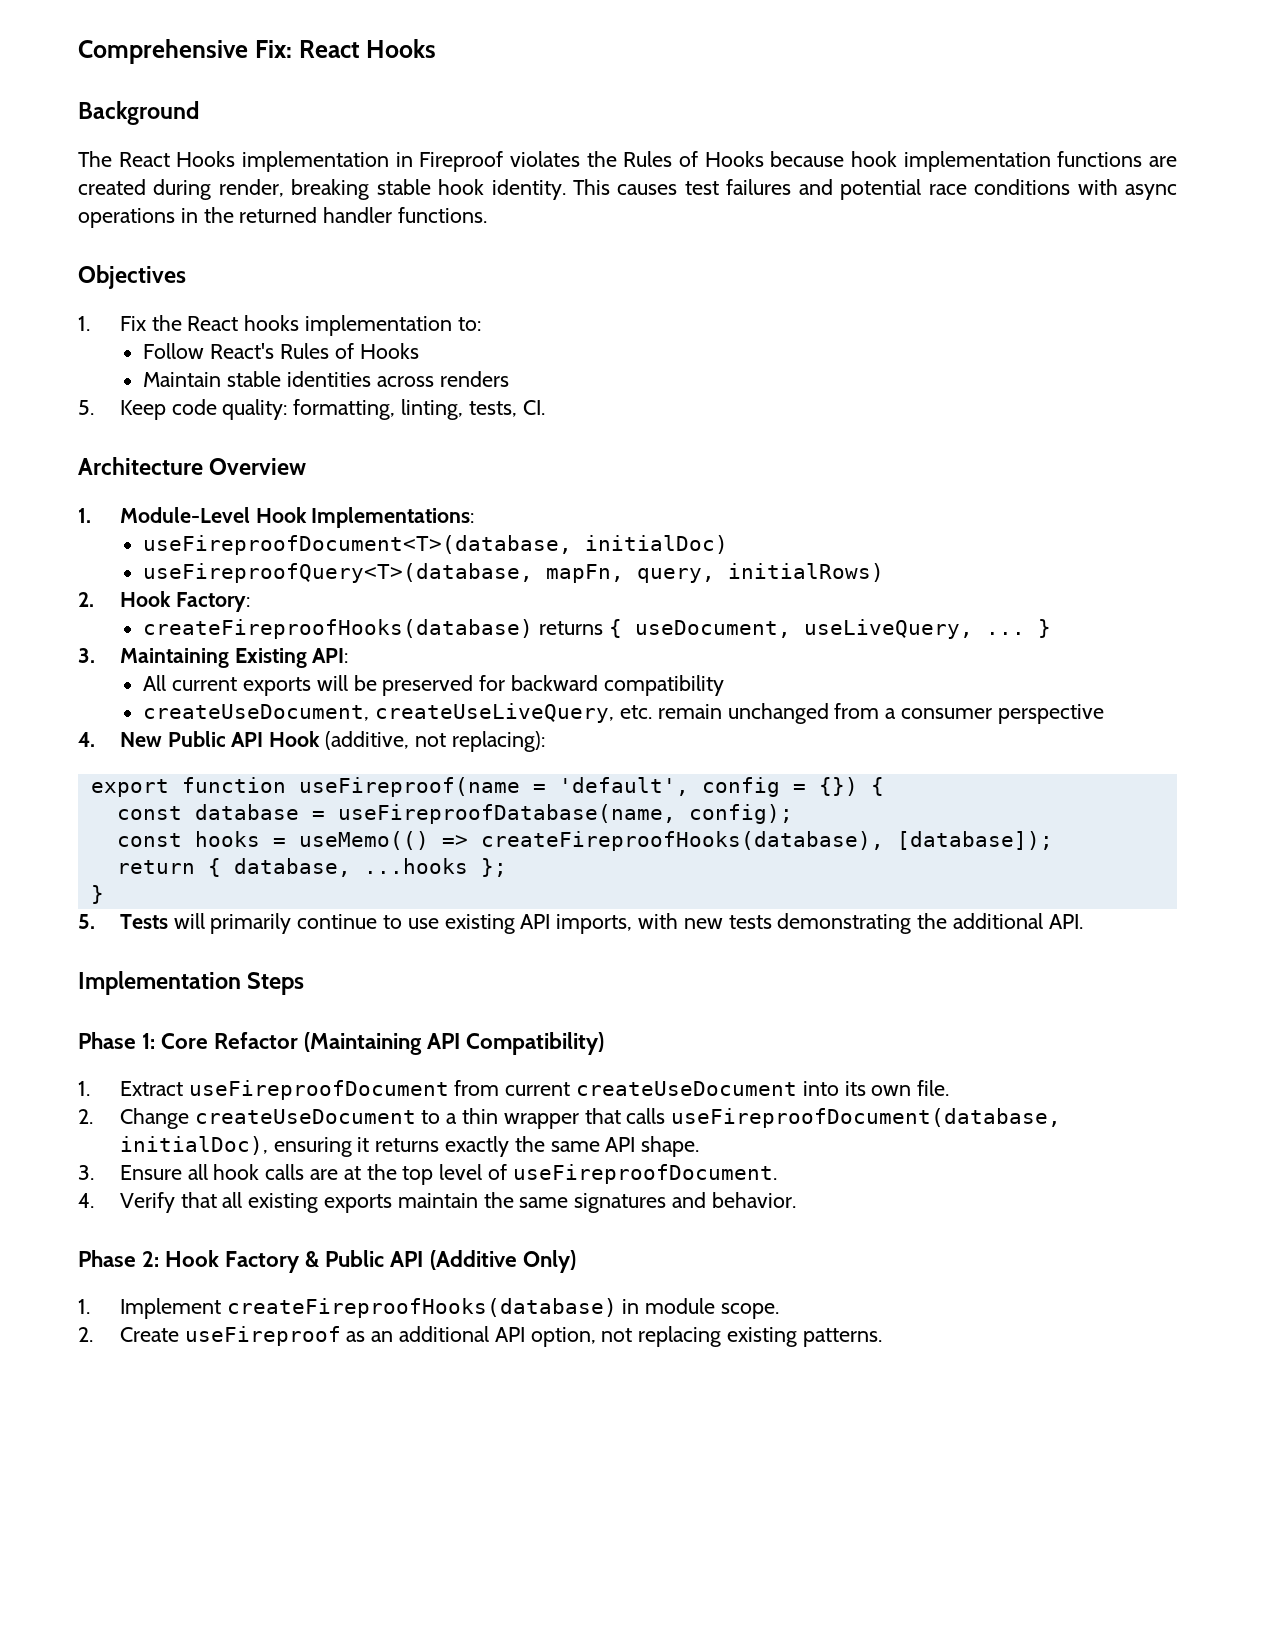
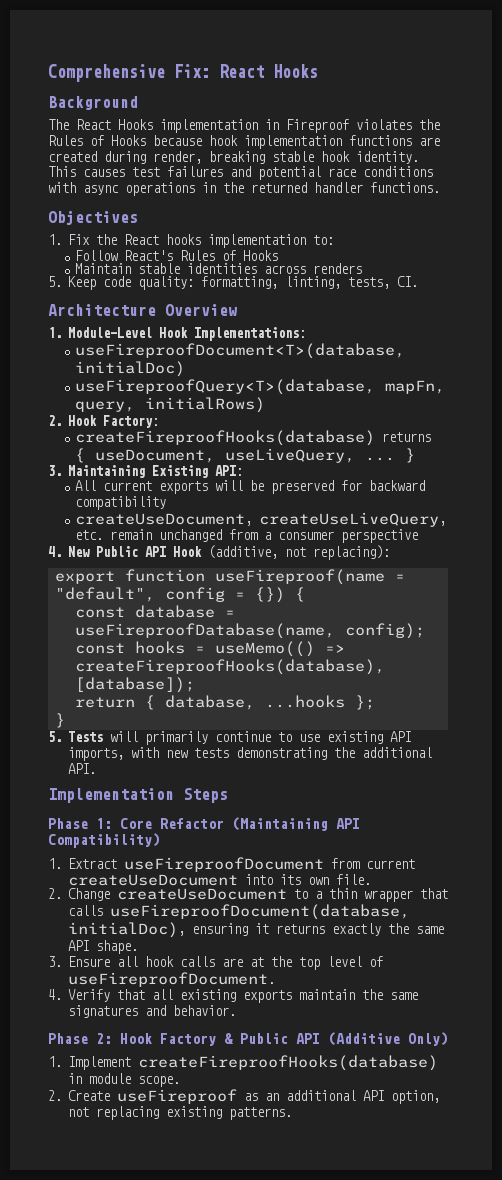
[558,777,689,796] 'default', -> [54,587,155,602] "default",

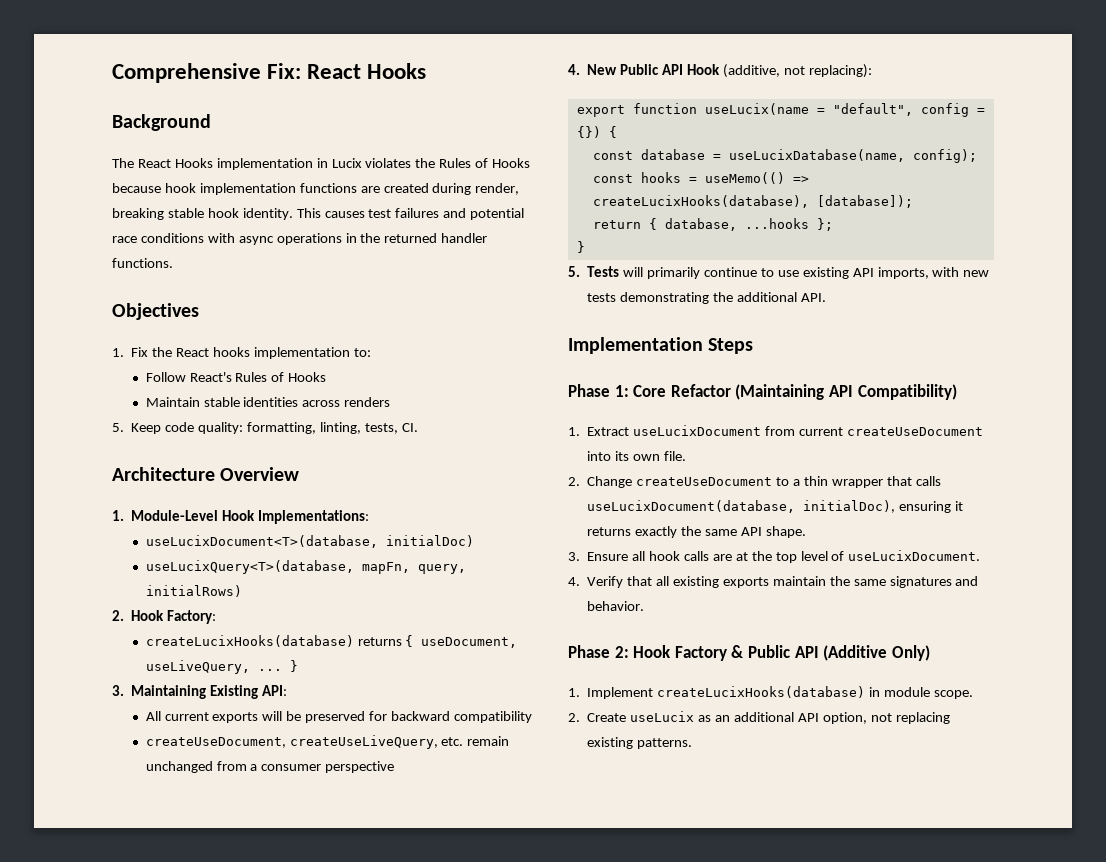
[286,119,349,133] Fireproof -> [331,158,362,168] Lucix
[75,343,406,359] useFireproofDocument<T>(database, -> [145,535,378,548] useLucixDocument<T>(database,
[75,379,376,395] useFireproofQuery<T>(database, -> [145,560,354,574] useLucixQuery<T>(database,
[75,430,376,446] createFireproofHooks(database) -> [145,635,354,647] createLucixHooks(database)
[214,569,385,585] useFireproof(name -> [704,103,809,115] useLucix(name
[74,623,335,639] useFireproofDatabase(name, -> [728,149,905,162] useLucixDatabase(name,
[74,659,385,675] createFireproofHooks(database), -> [592,195,809,208] createLucixHooks(database),
[123,857,324,872] useFireproofDocument -> [633,425,762,436] useLucixDocument
[109,904,410,920] useFireproofDocument(database, -> [587,500,796,513] useLucixDocument(database,
[67,972,275,987] useFireproofDocument. -> [848,550,981,561] useLucixDocument.
[137,1055,438,1071] createFireproofHooks(database) -> [657,686,866,698] createLucixHooks(database)
[116,1089,237,1104] useFireproof -> [630,711,695,722] useLucix

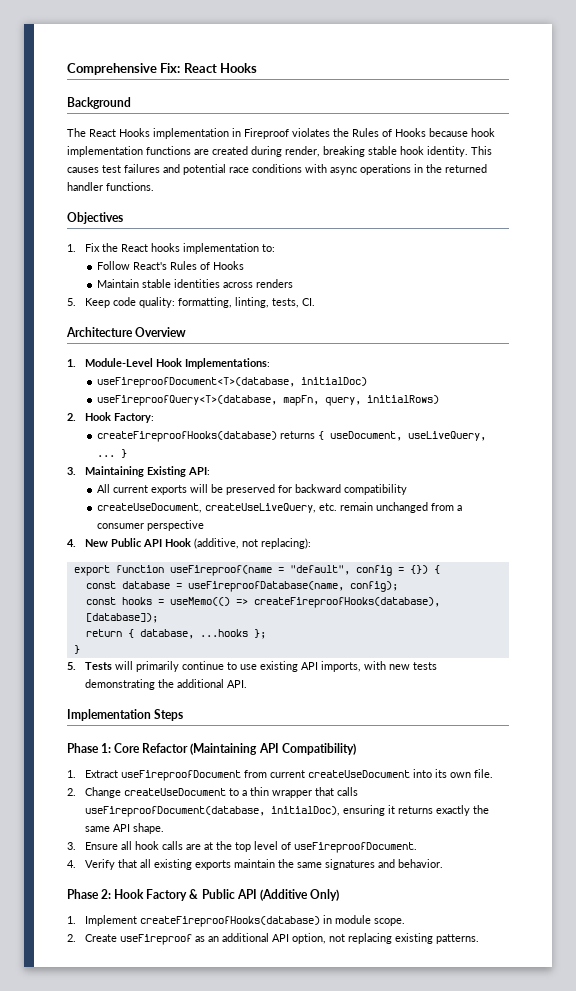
[331,158,362,168] Lucix -> [244,128,289,139] Fireproof
[145,535,378,548] useLucixDocument<T>(database, -> [96,377,295,388] useFireproofDocument<T>(database,
[145,560,354,574] useLucixQuery<T>(database, -> [96,395,277,406] useFireproofQuery<T>(database,
[145,635,354,647] createLucixHooks(database) -> [96,431,277,442] createFireproofHooks(database)
[704,103,809,115] useLucix(name -> [169,565,272,576] useFireproof(name
[728,149,905,162] useLucixDatabase(name, -> [187,581,344,592] useFireproofDatabase(name,
[592,195,809,208] createLucixHooks(database), -> [253,597,440,608] createFireproofHooks(database),
[633,425,762,436] useLucixDocument -> [120,770,241,781] useFireproofDocument
[587,500,796,513] useLucixDocument(database, -> [84,806,265,817] useFireproofDocument(database,
[848,550,981,561] useLucixDocument. -> [293,842,417,853] useFireproofDocument.
[657,686,866,698] createLucixHooks(database) -> [139,916,320,927] createFireproofHooks(database)
[630,711,695,722] useLucix -> [119,934,192,945] useFireproof

